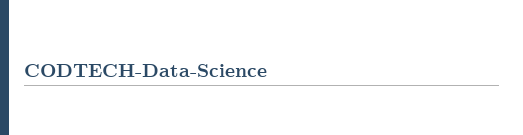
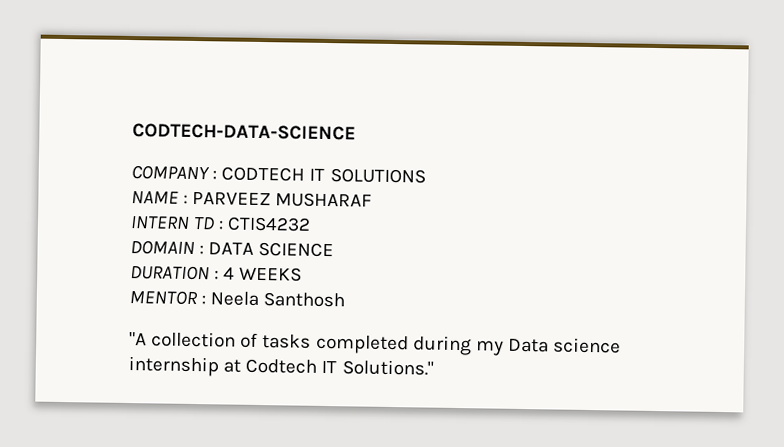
[24,64,267,77] CODTECH-Data-Science -> [132,123,356,141] [131,165,426,184] [131,191,373,208] [130,216,312,232] [130,240,335,258] [130,265,303,282] [129,290,346,308] [129,331,622,356] [128,356,434,377] CODTECH-DATA-SCIENCE // COMPANY : CODTECH IT SOLUTIONS // NAME : PARVEEZ MUSHARAF // INTERN TD : CTIS4232 // DOMAIN : DATA SCIENCE // DURATION : 4 WEEKS // MENTOR : Neela Santhosh // "A collection of tasks completed during my Data science internship at Codtech IT Solutions."

